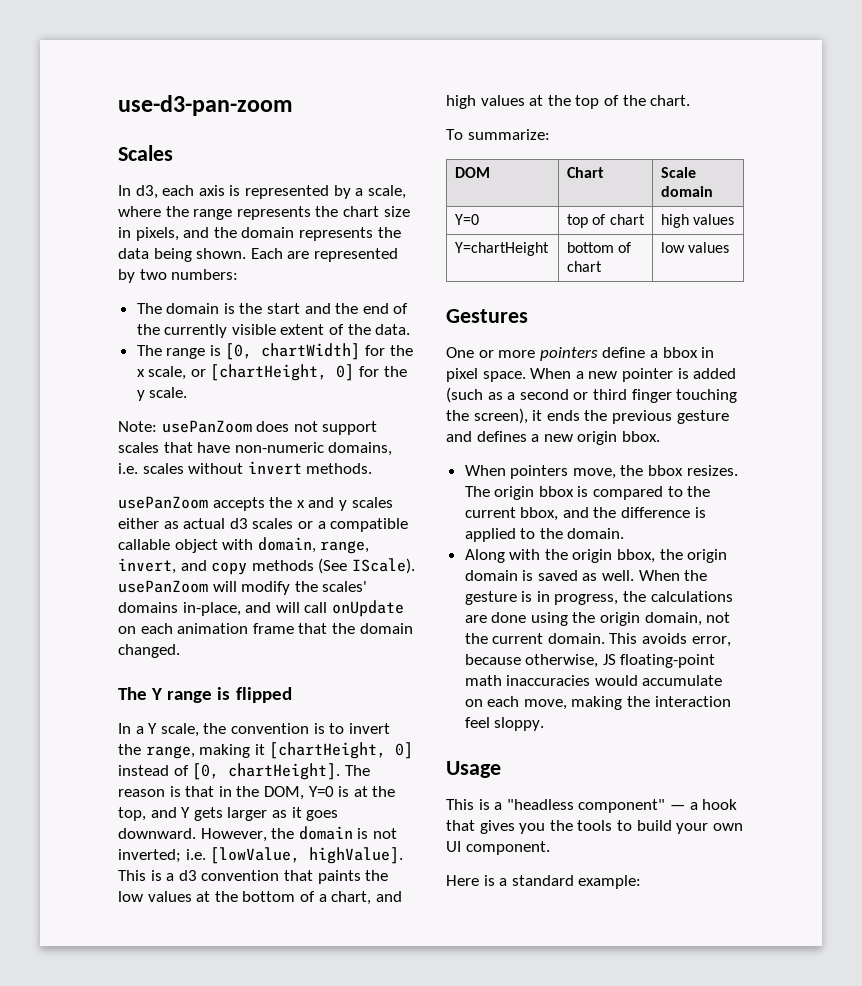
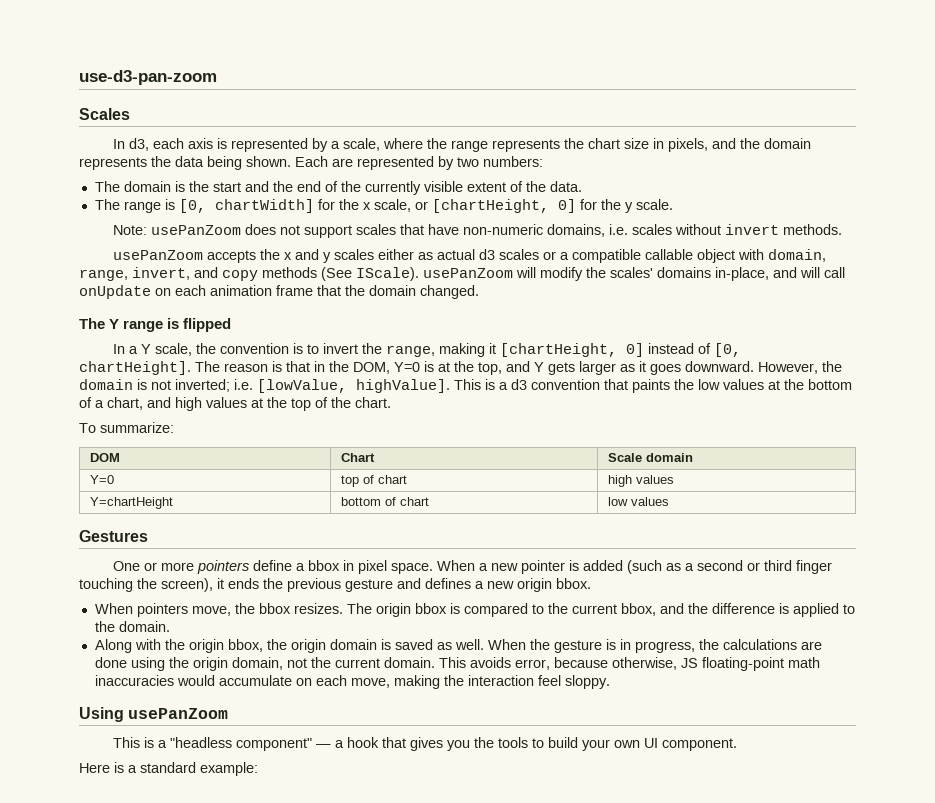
[446,761,501,778] Usage -> [79,707,229,722] Using usePanZoom

